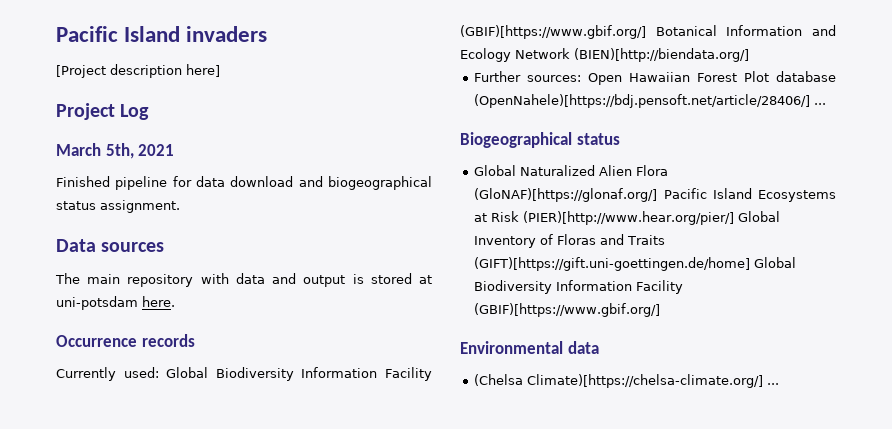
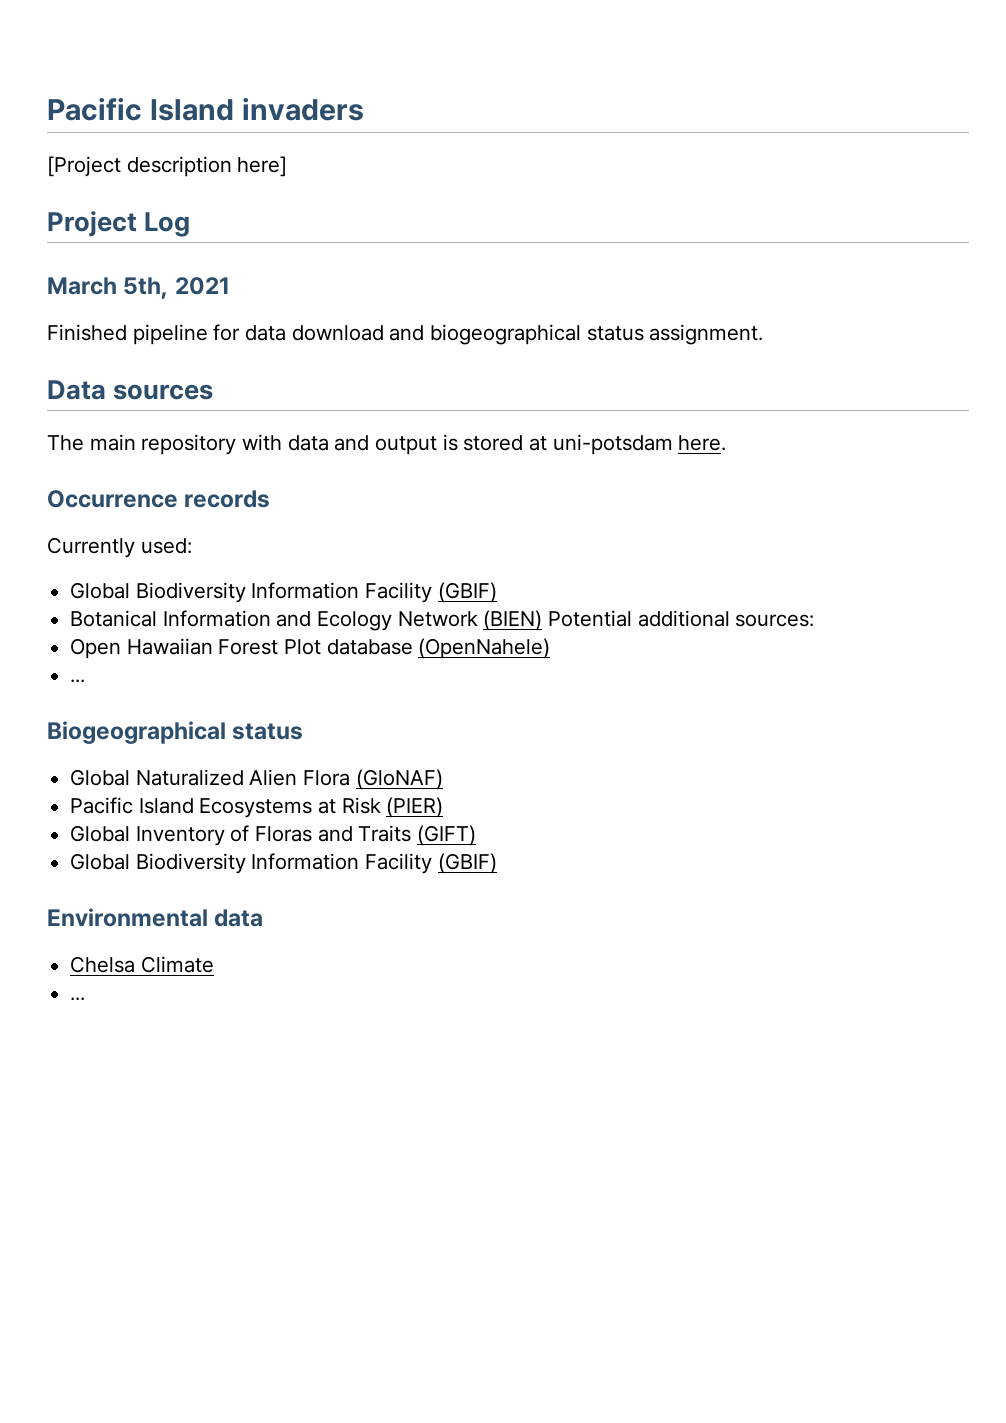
[166,367,433,381] [460,25,646,39] Global Biodiversity Information Facility (GBIF)[https://www.gbif.org/] -> [70,582,497,603] // Global Biodiversity Information Facility (GBIF) //
[574,48,749,62] [474,71,582,82] (BIEN)[http://biendata.org/] // Further sources: -> [483,610,815,631] (BIEN) Potential additional sources: //
[474,94,811,108] (OpenNahele)[https://bdj.pensoft.net/article/28406/] -> [418,638,551,659] (OpenNahele) //
[474,188,658,202] (GloNAF)[https://glonaf.org/] -> [355,769,443,790] (GloNAF) //
[523,211,735,225] (PIER)[http://www.hear.org/pier/] -> [386,797,444,818] (PIER) //
[474,257,797,271] [474,280,684,294] [474,303,661,317] (GIFT)[https://gift.uni-goettingen.de/home] Global Biodiversity Information Facility (GBIF)[https://www.gbif.org/] -> [417,825,477,846] [70,853,497,874] (GIFT) // Global Biodiversity Information Facility (GBIF)
[474,374,764,388] (Chelsa Climate)[https://chelsa-climate.org/] -> [70,956,214,973] Chelsa Climate //

